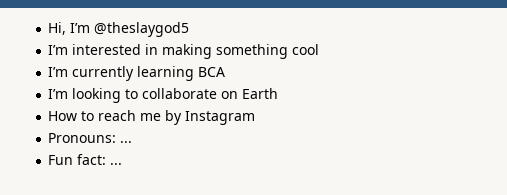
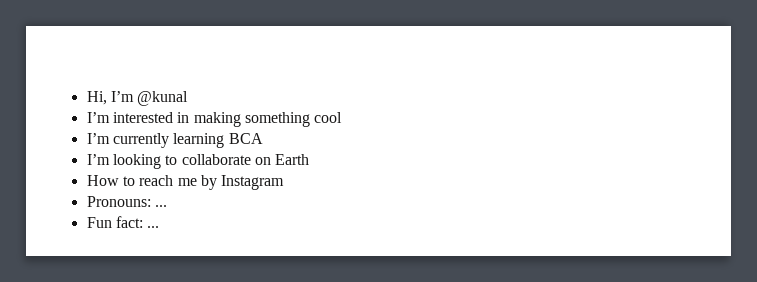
[94,22,190,37] @theslaygod5 -> [137,91,189,106] @kunal

